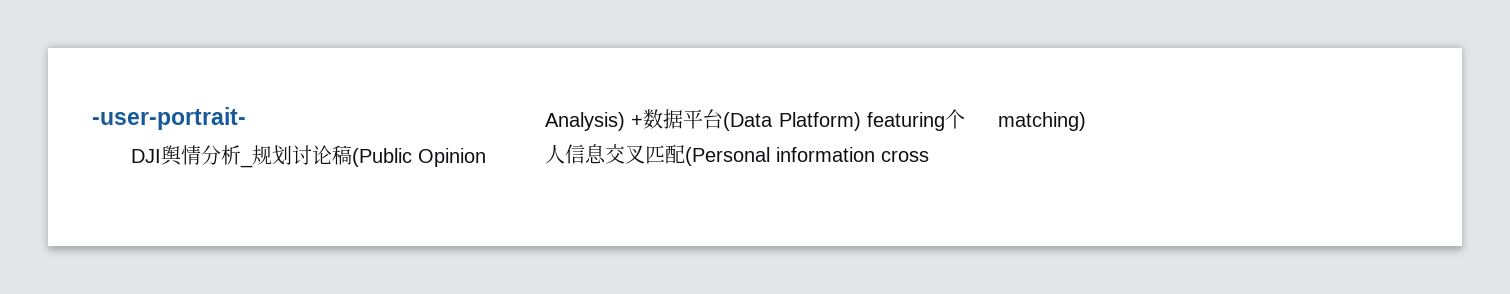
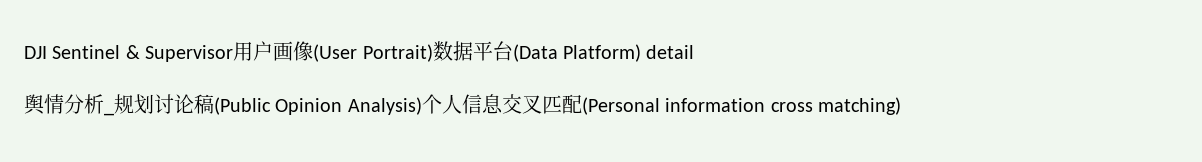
[92,107,246,130] [130,149,161,163] -user-portrait- // DJI -> [24,41,695,62] DJI Sentinel & Supervisor用户画像(User Portrait)数据平台(Data Platform) detail //
[631,109,945,131] +数据平台(Data Platform) featuring -> (422, 106) none

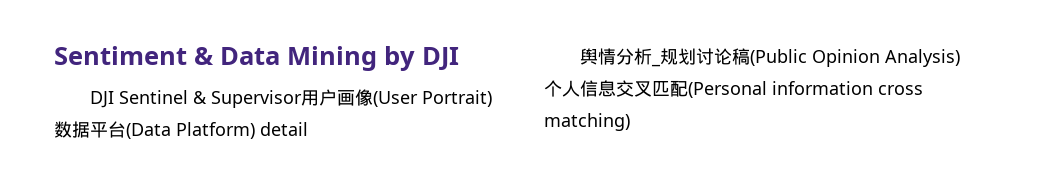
(24, 52) none -> [54,46,459,71] Sentiment & Data Mining by DJI //
(422, 106) none -> (961, 58) //

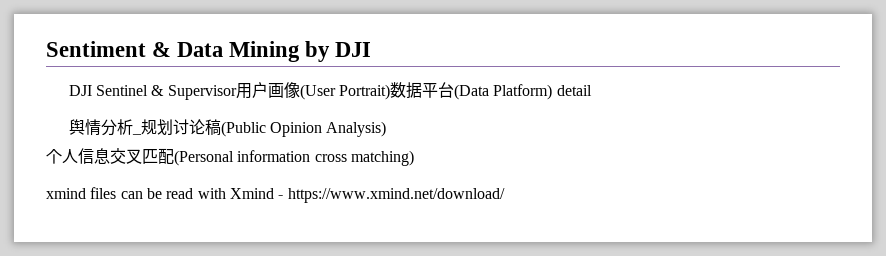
(630, 122) none -> [46,187,505,203] // xmind files can be read with Xmind - https://www.xmind.net/download/

